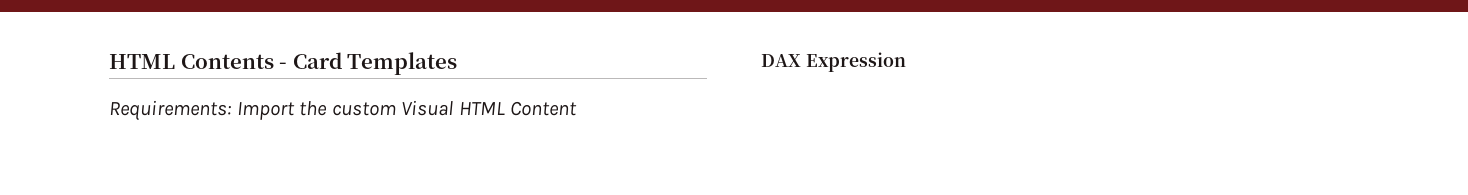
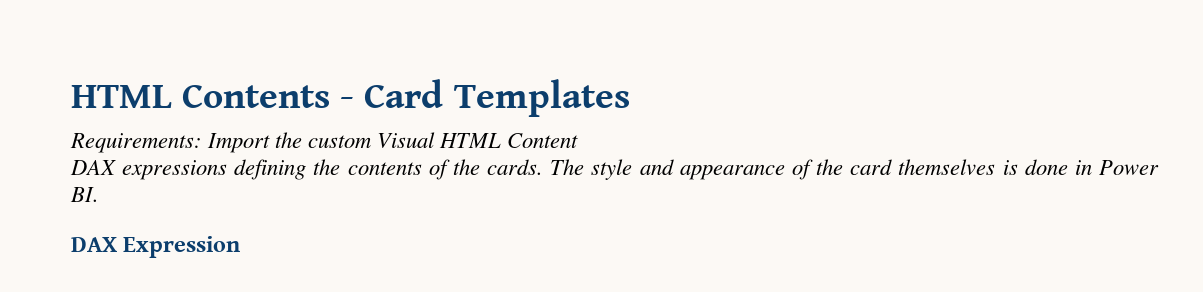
(578, 108) none -> [70,159,1159,180] [70,187,99,202] // DAX expressions defining the contents of the cards. The style and appearance of the card themselves is done in Power BI.

